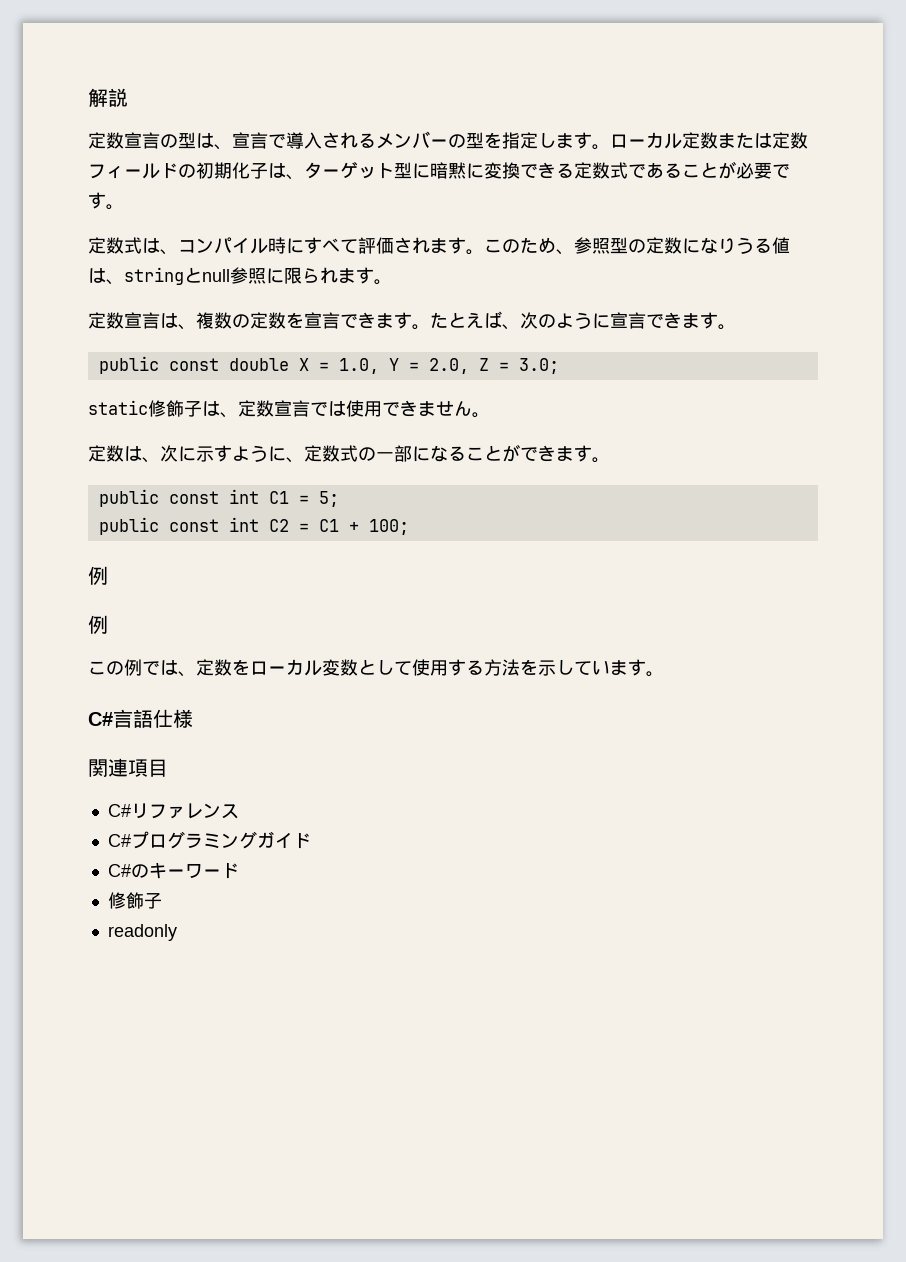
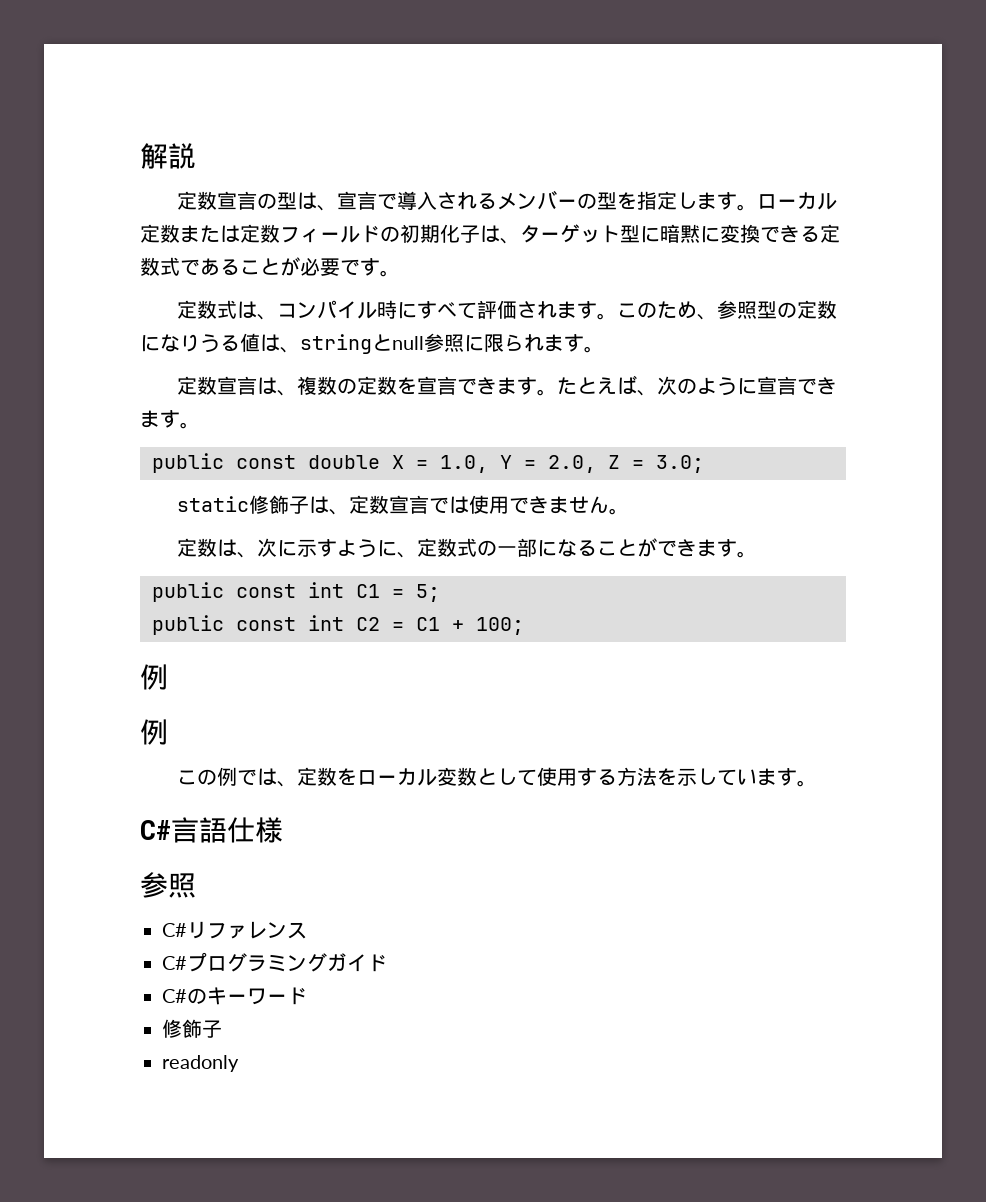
[88,758,168,777] 関連項目 -> [140,872,196,898] 参照

